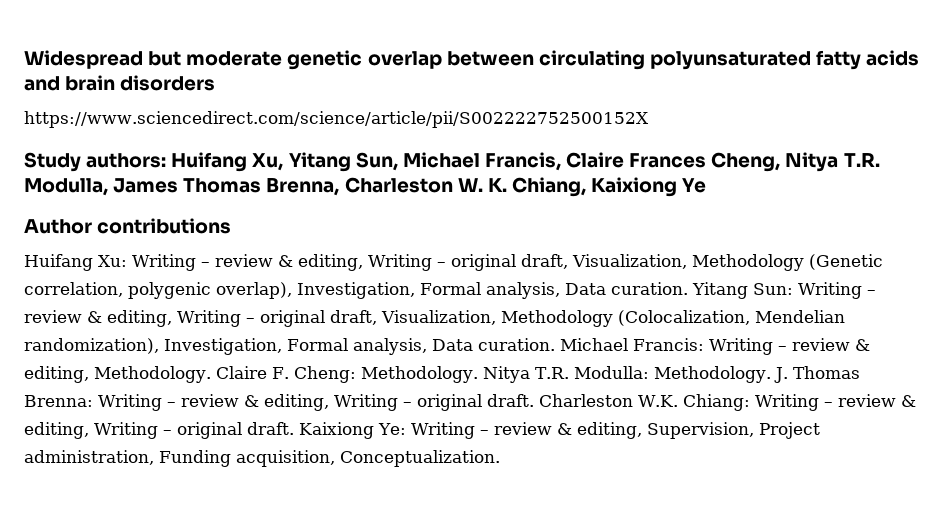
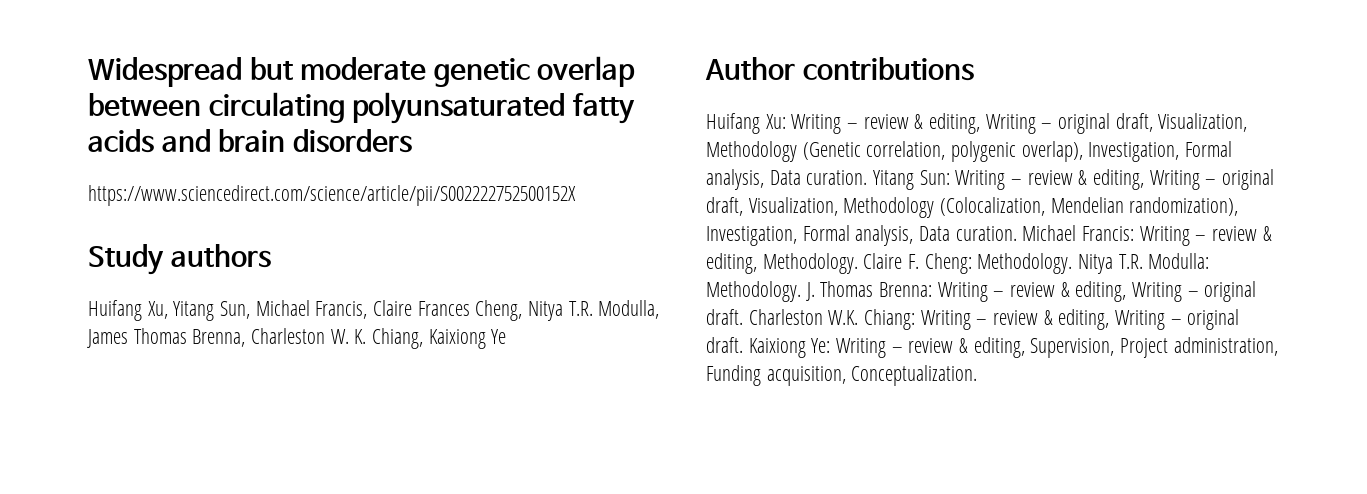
[86,153,167,168] authors: -> [170,244,271,268] authors //

